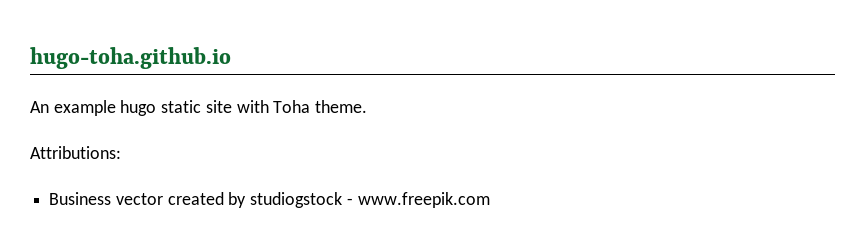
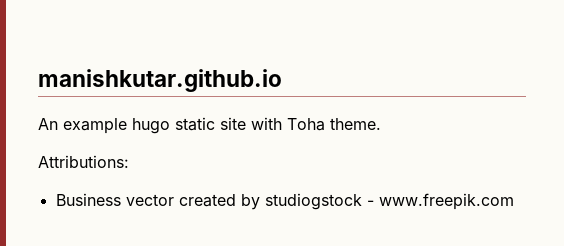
[30,47,231,69] hugo-toha.github.io -> [38,69,282,92] manishkutar.github.io

